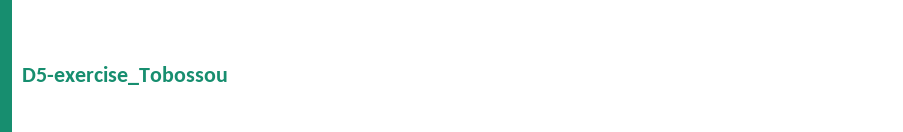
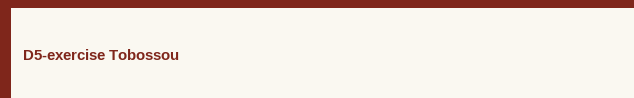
[22,66,228,85] D5-exercise_Tobossou -> [23,49,180,60] D5-exercise Tobossou

